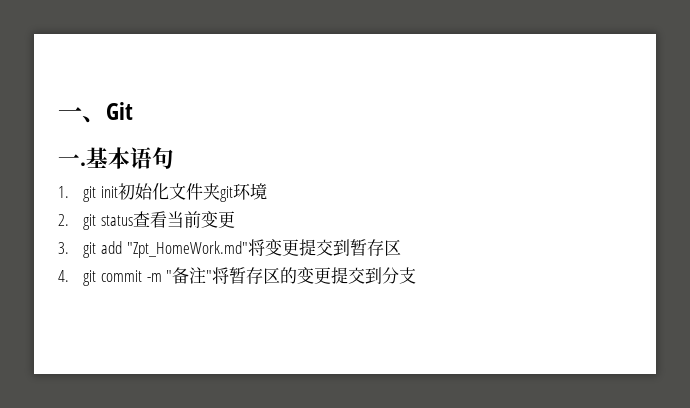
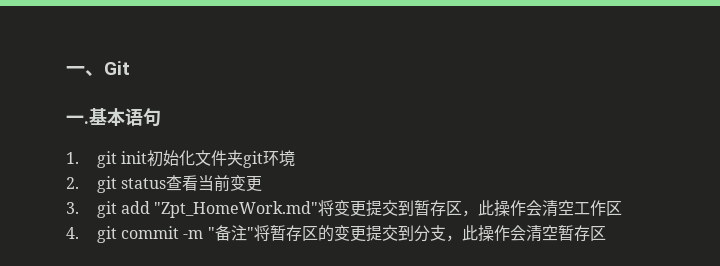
(401, 247) none -> [462,200,623,217] ，此操作会清空工作区
(417, 275) none -> [445,225,606,242] ，此操作会清空暂存区

